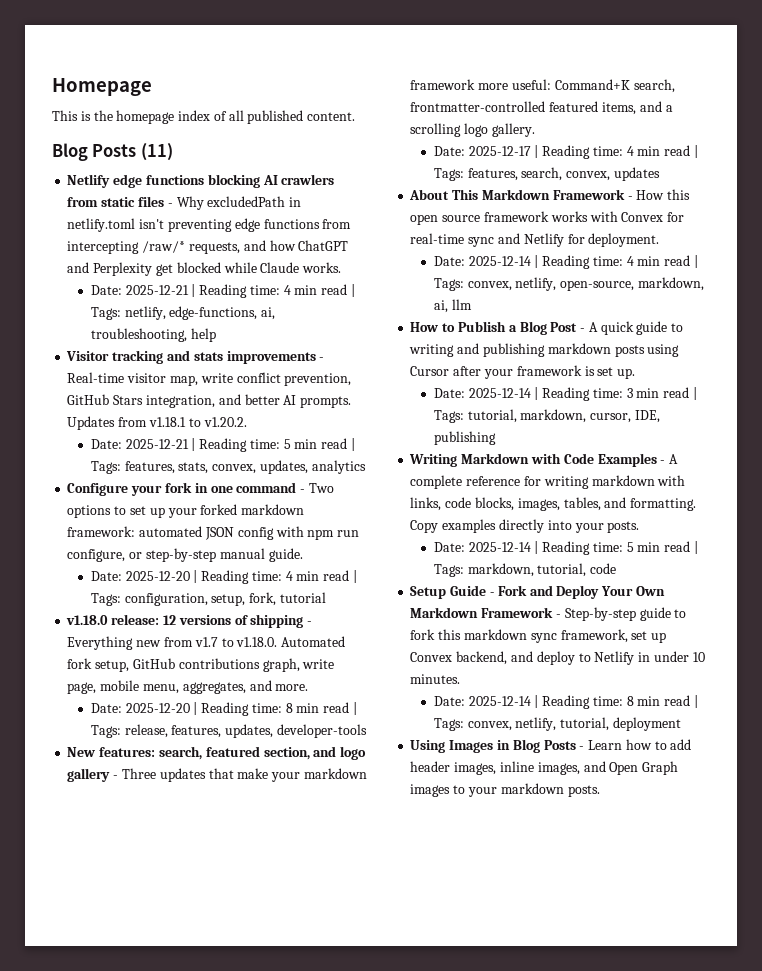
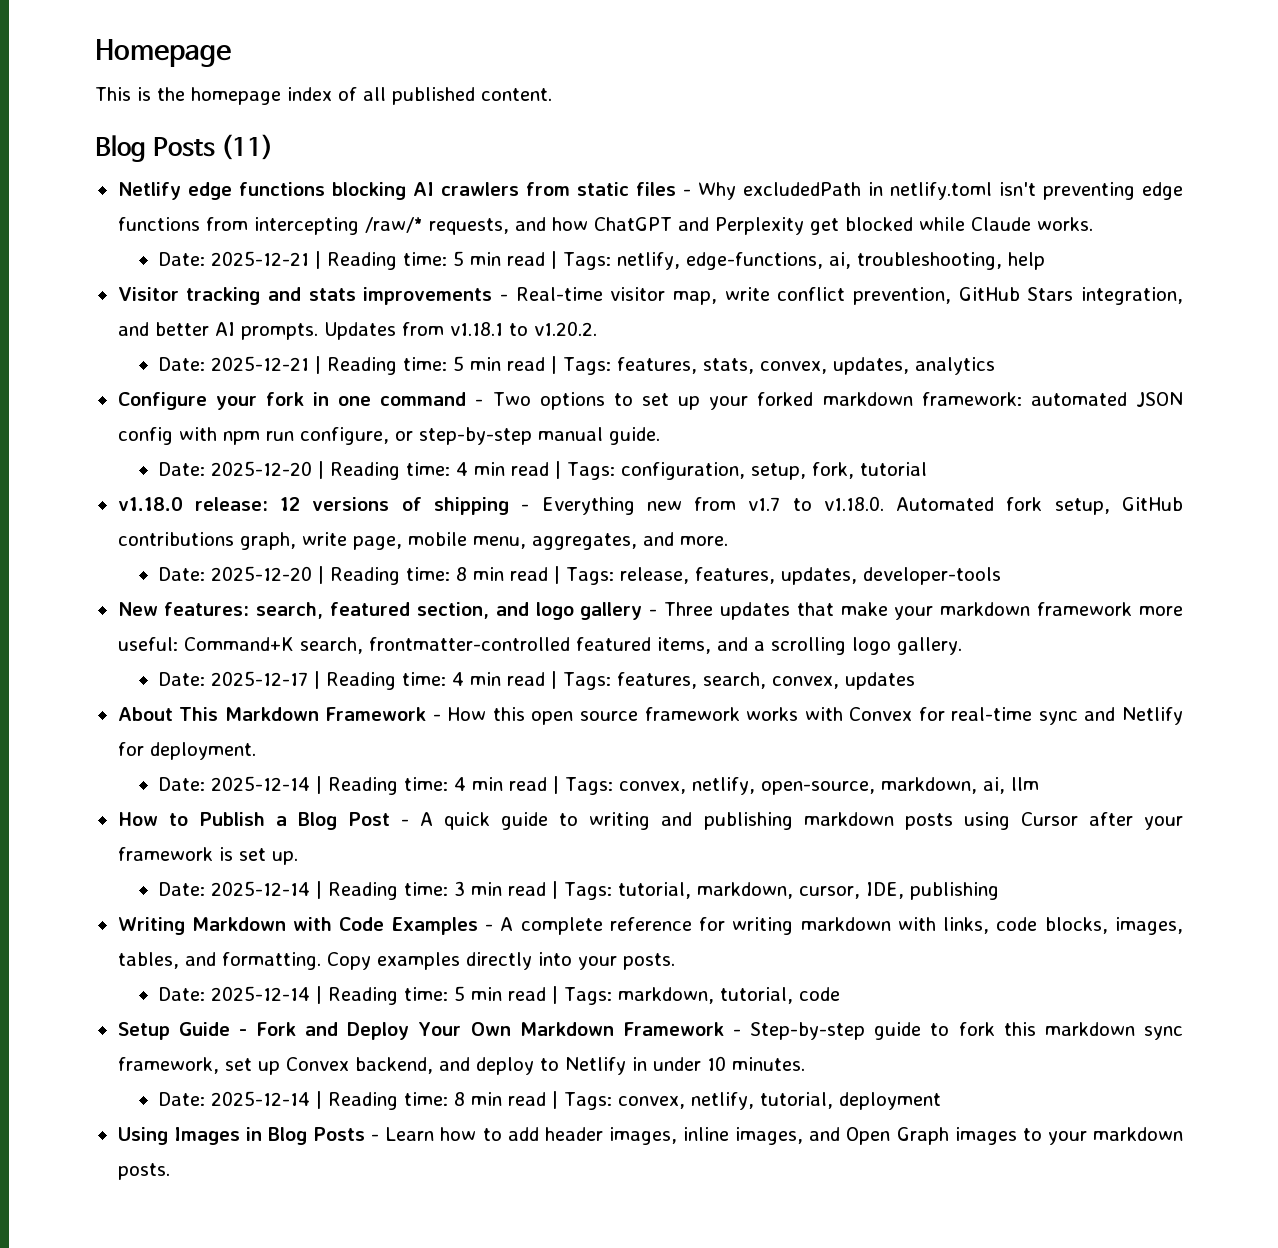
[283,285,291,295] 4 -> [453,251,465,266] 5

